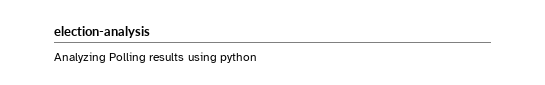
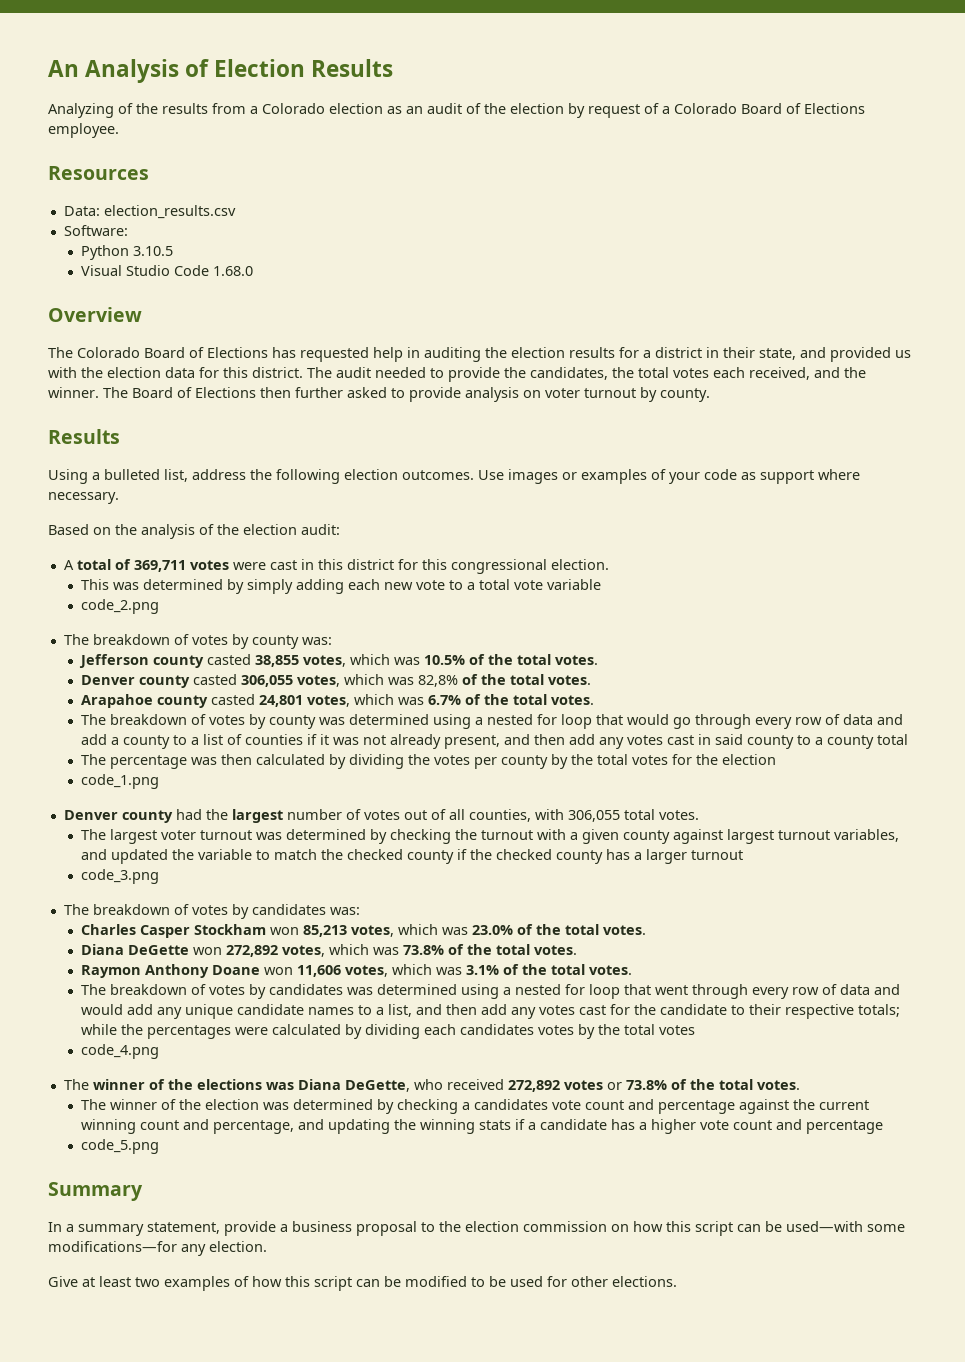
[54,26,150,38] [54,52,257,63] election-analysis // Analyzing Polling results using python -> [48,59,394,83] [48,103,865,118] [48,123,119,138] [48,166,149,180] [63,205,236,219] [63,225,128,236] [80,245,173,260] [80,265,253,276] [48,307,142,322] [48,347,911,362] [48,367,866,382] [48,387,710,402] [48,429,120,444] [48,469,860,484] [48,492,119,504] [48,524,340,539] [63,559,609,574] [80,579,601,594] [80,599,159,614] [63,634,332,649] [78,654,598,668] [80,674,591,688] [80,694,594,708] [80,714,903,729] [80,734,908,749] [80,754,776,769] [80,774,159,789] [63,809,699,823] [80,829,899,844] [80,849,743,864] [80,869,159,884] [63,904,360,919] [80,924,646,938] [80,944,577,957] [80,964,632,978] [80,984,900,999] [80,1004,900,1019] [80,1024,695,1039] [80,1044,159,1059] [63,1079,800,1092] [80,1099,869,1114] [80,1119,883,1134] [80,1139,159,1154] [48,1182,143,1201] [48,1221,905,1236] [48,1241,267,1256] [48,1276,677,1291] An Analysis of Election Results // Analyzing of the results from a Colorado election as an audit of the election by request of a Colorado Board of Elections employee. // Resources // Data: election_results.csv // Software: // Python 3.10.5 // Visual Studio Code 1.68.0 // Overview // The Colorado Board of Elections has requested help in auditing the election results for a district in their state, and provided us with the election data for this district. The audit needed to provide the candidates, the total votes each received, and the winner. The Board of Elections then further asked to provide analysis on voter turnout by county. // Results // Using a bulleted list, address the following election outcomes. Use images or examples of your code as support where necessary. // Based on the analysis of the election audit: // A total of 369,711 votes were cast in this district for this congressional election. // This was determined by simply adding each new vote to a total vote variable // code_2.png // The breakdown of votes by county was: // Jefferson county casted 38,855 votes, which was 10.5% of the total votes. // Denver county casted 306,055 votes, which was 82,8% of the total votes. // Arapahoe county casted 24,801 votes, which was 6.7% of the total votes. // The breakdown of votes by county was determined using a nested for loop that would go through every row of data and add a county to a list of counties if it was not already present, and then add any votes cast in said county to a county total // The percentage was then calculated by dividing the votes per county by the total votes for the election // code_1.png // Denver county had the largest number of votes out of all counties, with 306,055 total votes. // The largest voter turnout was determined by checking the turnout with a given county against largest turnout variables, and updated the variable to match the checked county if the checked county has a larger turnout // code_3.png // The breakdown of votes by candidates was: // Charles Casper Stockham won 85,213 votes, which was 23.0% of the total votes. // Diana DeGette won 272,892 votes, which was 73.8% of the total votes. // Raymon Anthony Doane won 11,606 votes, which was 3.1% of the total votes. // The breakdown of votes by candidates was determined using a nested for loop that went through every row of data and would add any unique candidate names to a list, and then add any votes cast for the candidate to their respective totals; while the percentages were calculated by dividing each candidates votes by the total votes // code_4.png // The winner of the elections was Diana DeGette, who received 272,892 votes or 73.8% of the total votes. // The winner of the election was determined by checking a candidates vote count and percentage against the current winning count and percentage, and updating the winning stats if a candidate has a higher vote count and percentage // code_5.png // Summary // In a summary statement, provide a business proposal to the election commission on how this script can be used—with some modifications—for any election. // Give at least two examples of how this script can be modified to be used for other elections.

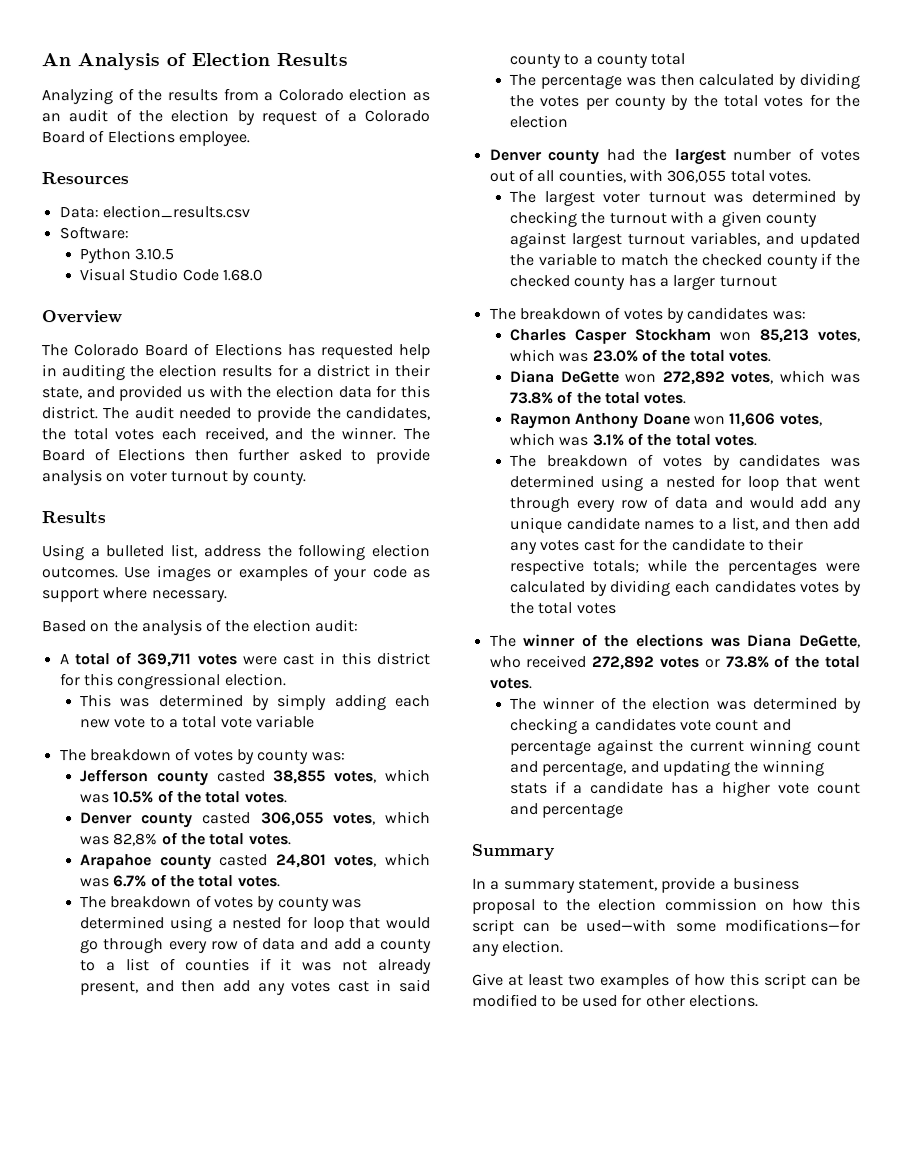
[80,599,159,614] // code_2.png -> (316, 722) none
[80,774,159,789] // code_1.png -> (569, 121) none
[80,869,159,884] // code_3.png -> (777, 281) none
[80,1044,159,1059] // code_4.png -> (617, 608) none
[80,1139,159,1154] // code_5.png -> (625, 810) none

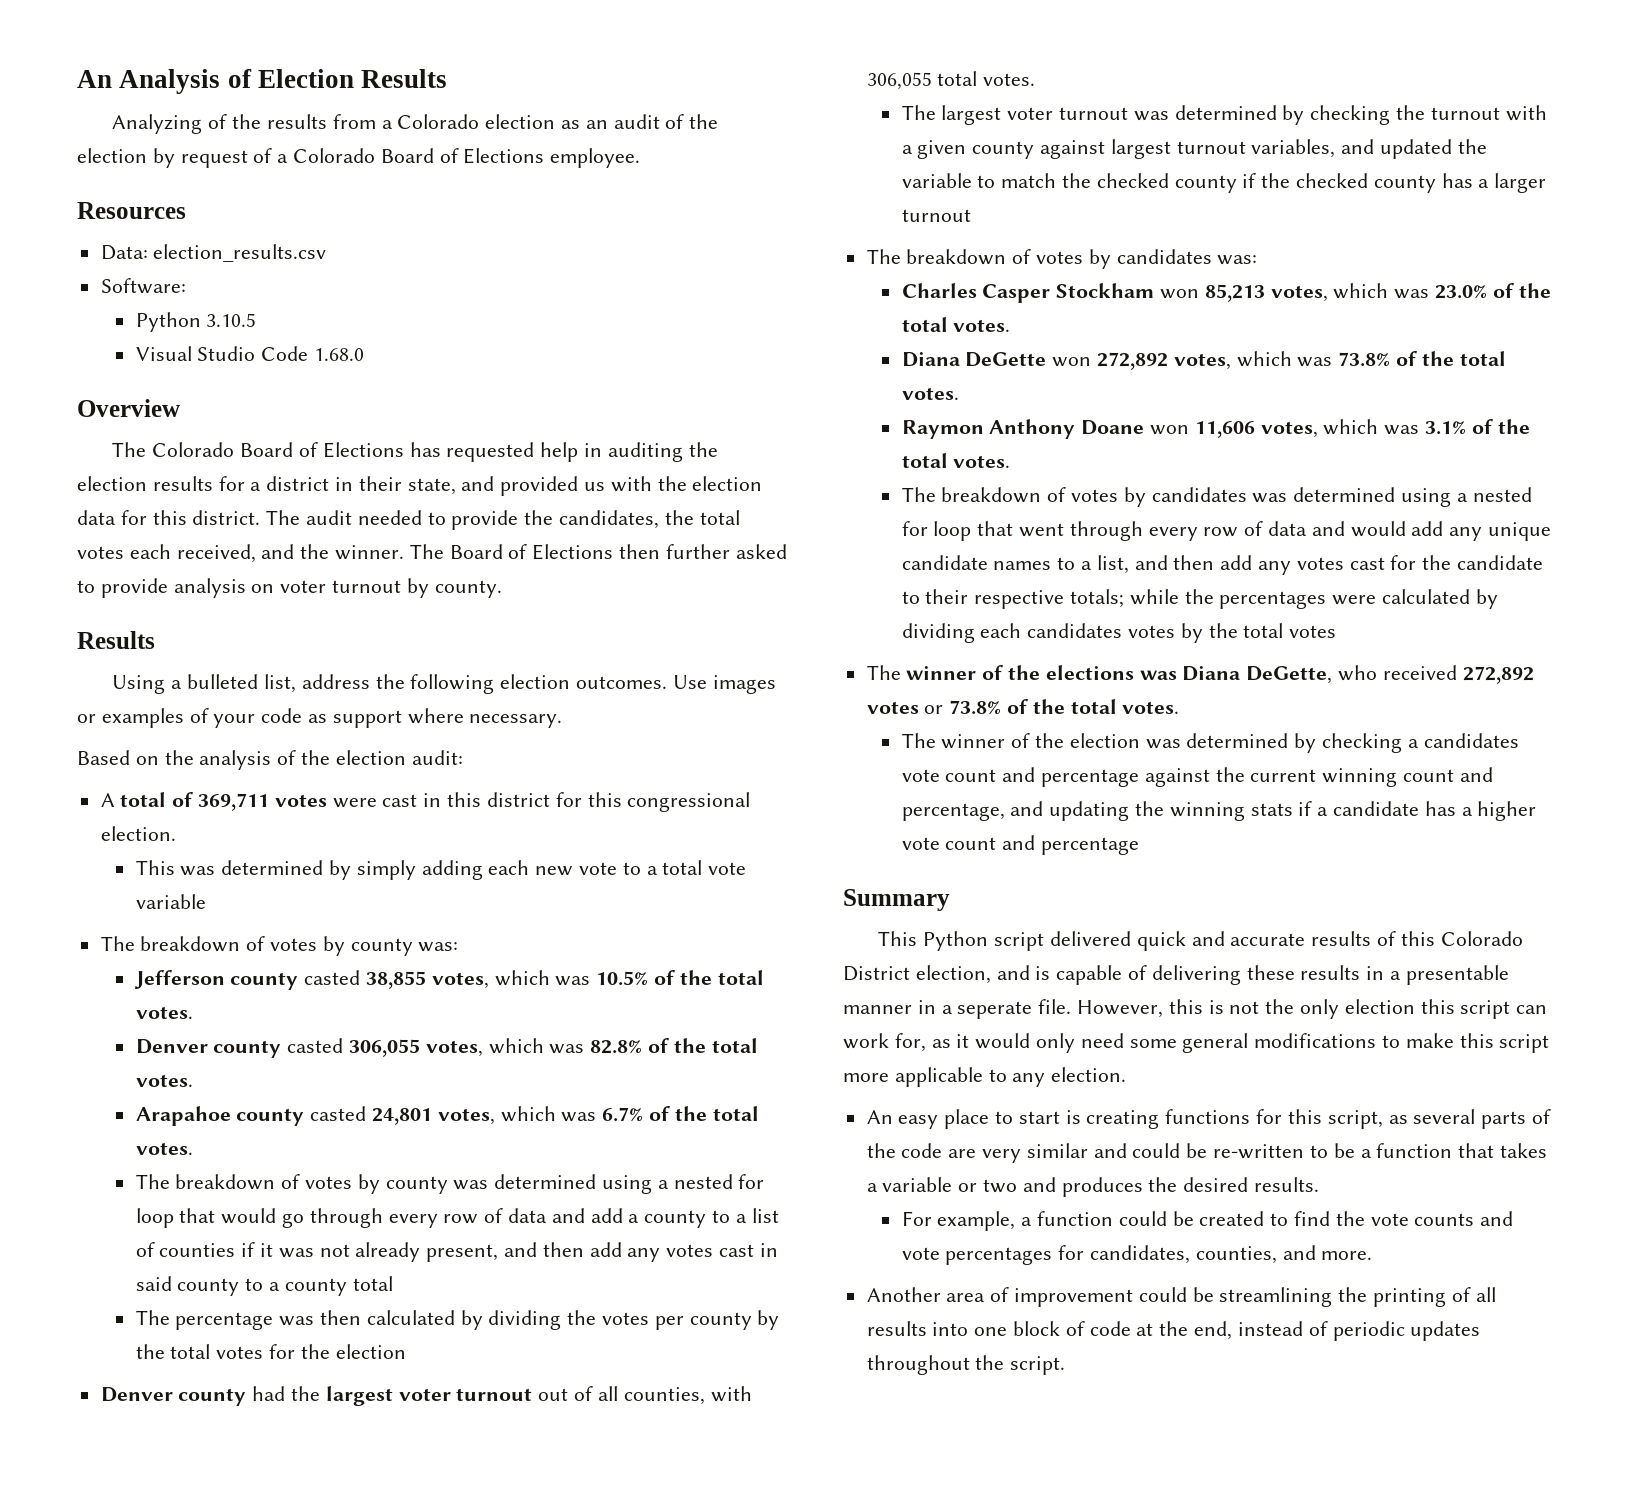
[113,833,159,847] 82,8% -> [590,1040,643,1054] 82.8%
[732,147,860,161] number of votes -> [398,1388,533,1401] voter turnout
[472,876,800,893] [472,897,861,914] [472,918,861,935] [472,939,565,956] [472,972,861,989] [472,993,759,1007] In a summary statement, provide a business proposal to the election commission on how this script can be used—with some modifications—for any election. // Give at least two examples of how this script can be modified to be used for other elections. -> [878,931,1523,951] [843,965,1509,985] [843,999,1548,1019] [843,1033,1550,1053] [843,1067,1127,1087] [866,1109,1551,1129] [866,1143,1547,1163] [866,1177,1320,1197] [901,1211,1514,1231] [901,1245,1373,1265] [866,1287,1496,1307] [866,1321,1481,1341] [866,1355,1066,1375] This Python script delivered quick and accurate results of this Colorado District election, and is capable of delivering these results in a presentable manner in a seperate file. However, this is not the only election this script can work for, as it would only need some general modifications to make this script more applicable to any election. // An easy place to start is creating functions for this script, as several parts of the code are very similar and could be re-written to be a function that takes a variable or two and produces the desired results. // For example, a function could be created to find the vote counts and vote percentages for candidates, counties, and more. // Another area of improvement could be streamlining the printing of all results into one block of code at the end, instead of periodic updates throughout the script.

